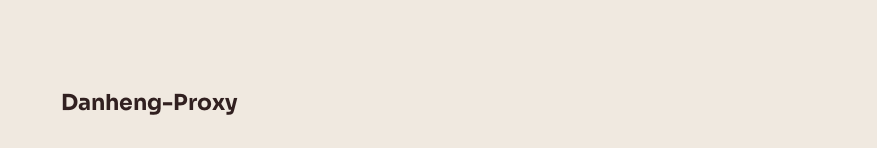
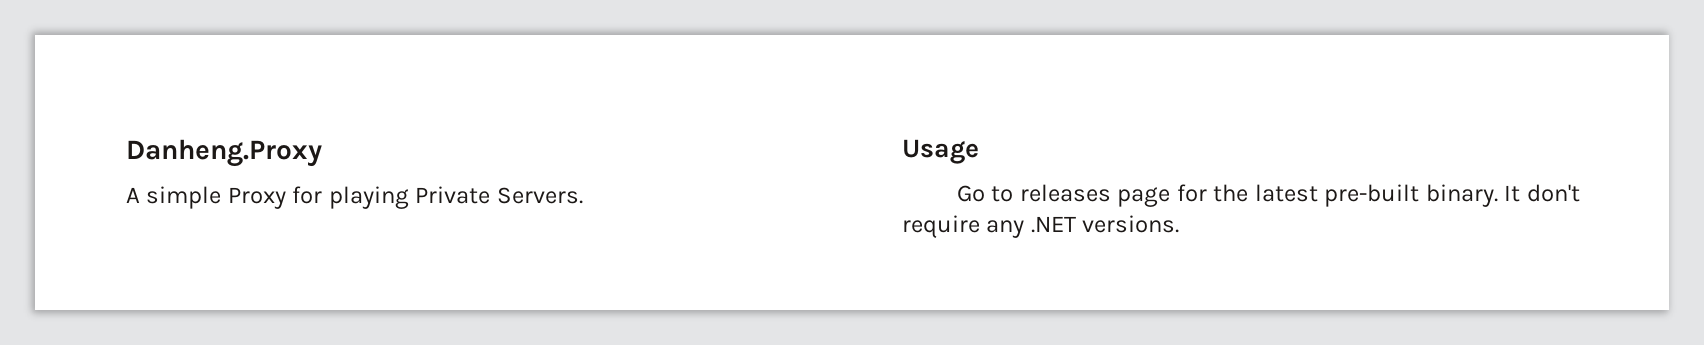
[61,93,238,115] Danheng-Proxy -> [126,139,322,167] [126,186,583,209] [902,139,979,164] [956,184,1580,207] [902,215,1180,238] Danheng.Proxy // A simple Proxy for playing Private Servers. // Usage // Go to releases page for the latest pre-built binary. It don't require any .NET versions.

